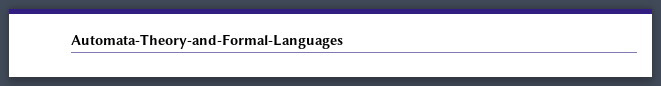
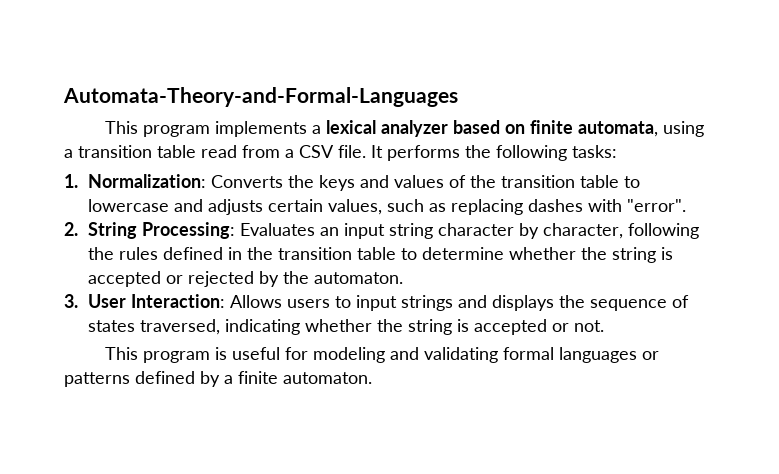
(343, 41) none -> [105,120,705,137] [64,145,617,161] [64,174,640,191] [87,199,686,215] [64,222,699,239] [87,247,673,263] [87,271,403,287] [64,294,689,311] [87,319,604,335] [105,347,660,363] [64,371,372,387] // This program implements a lexical analyzer based on finite automata, using a transition table read from a CSV file. It performs the following tasks: // 1. Normalization: Converts the keys and values of the transition table to lowercase and adjusts certain values, such as replacing dashes with "error". // 2. String Processing: Evaluates an input string character by character, following the rules defined in the transition table to determine whether the string is accepted or rejected by the automaton. // 3. User Interaction: Allows users to input strings and displays the sequence of states traversed, indicating whether the string is accepted or not. // This program is useful for modeling and validating formal languages or patterns defined by a finite automaton.

